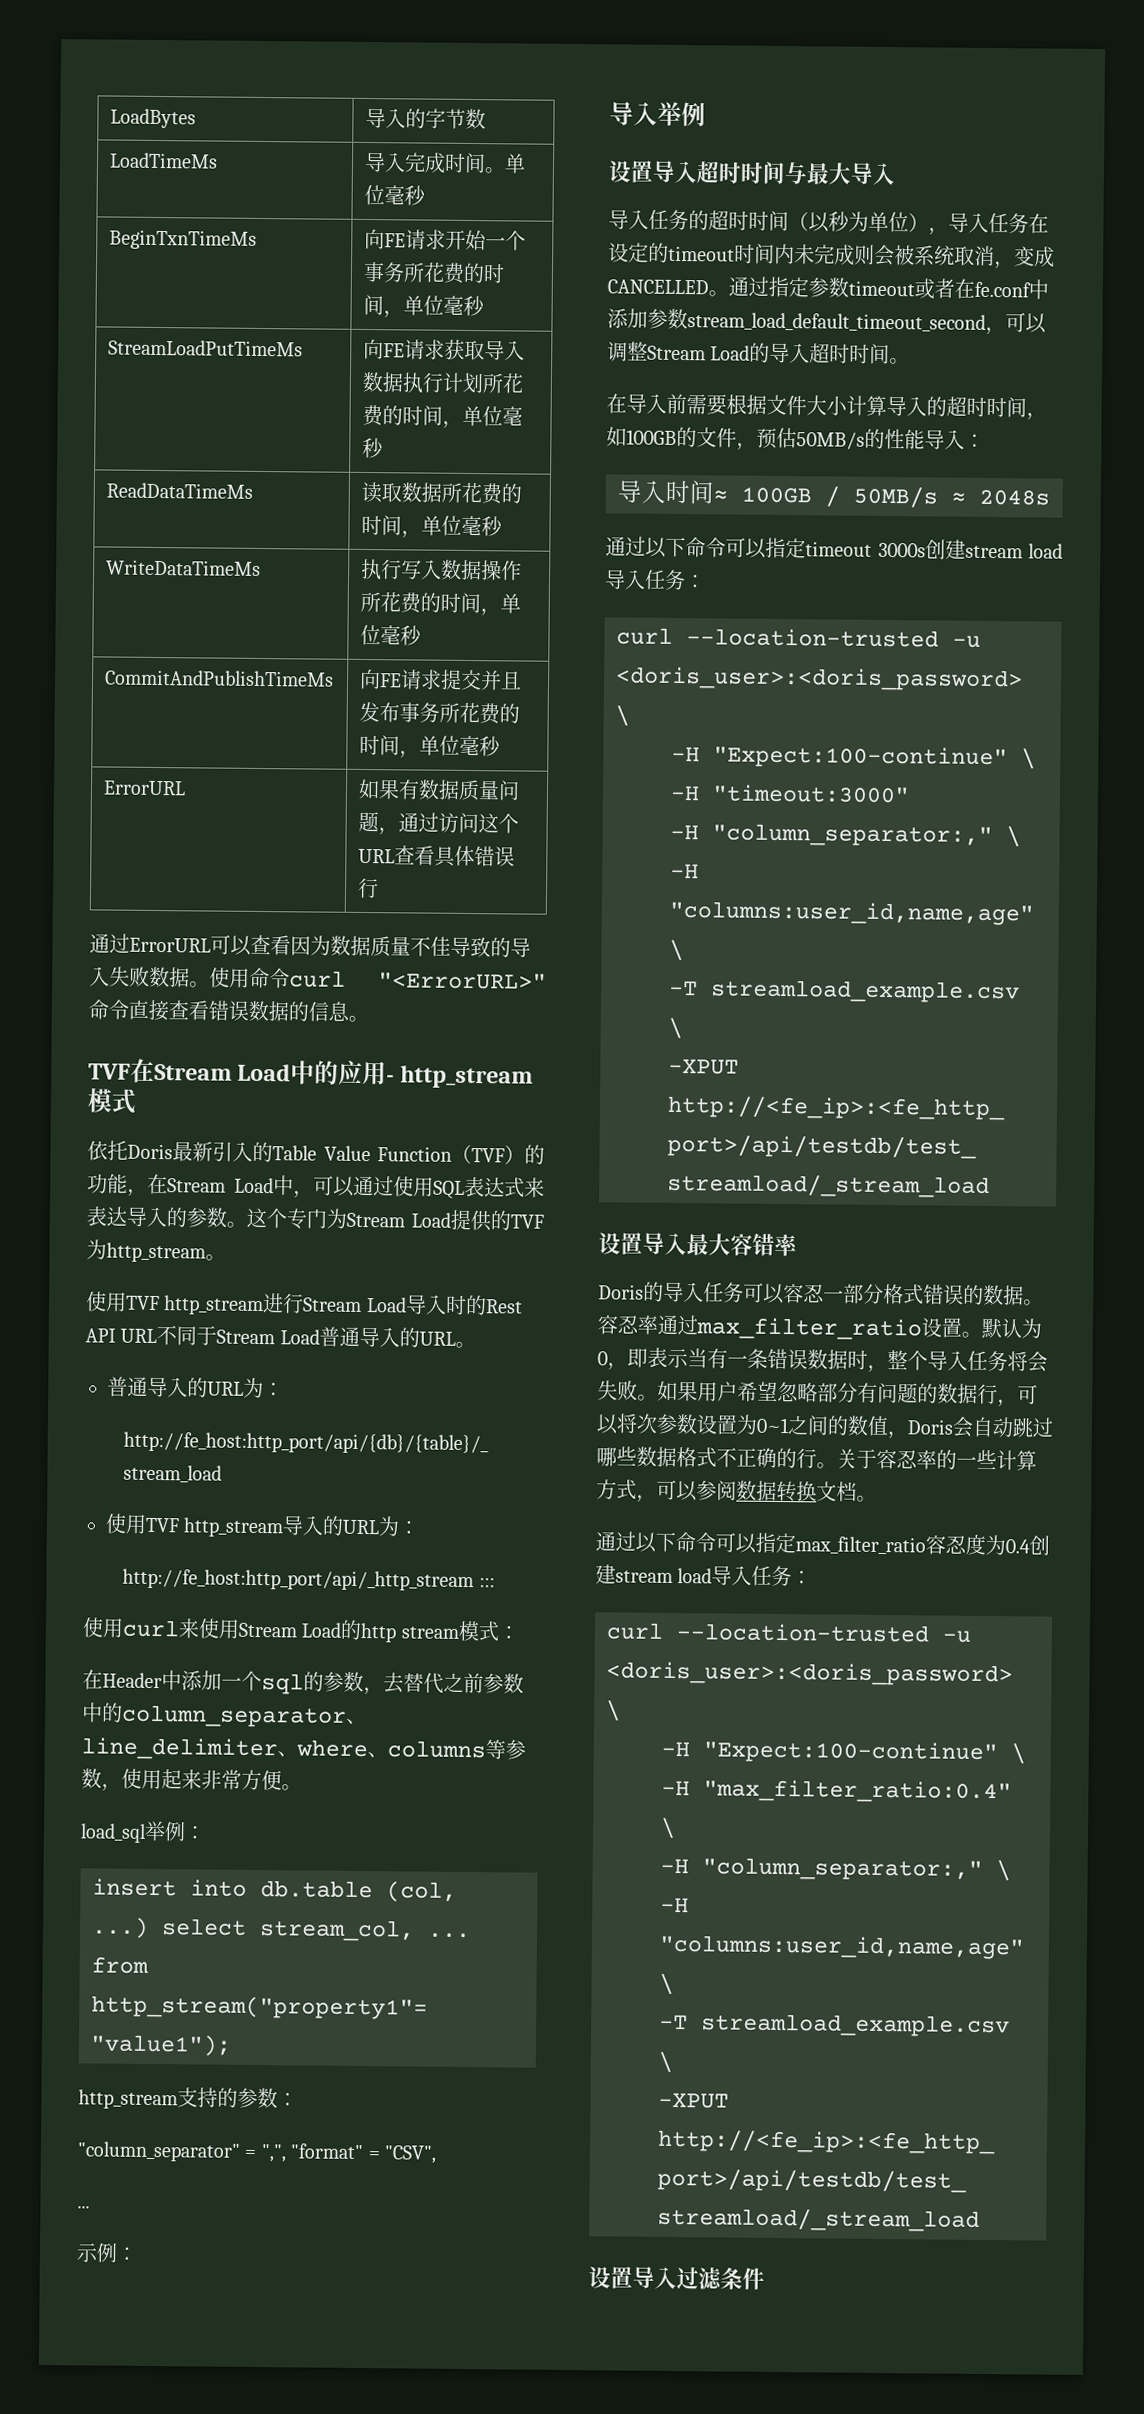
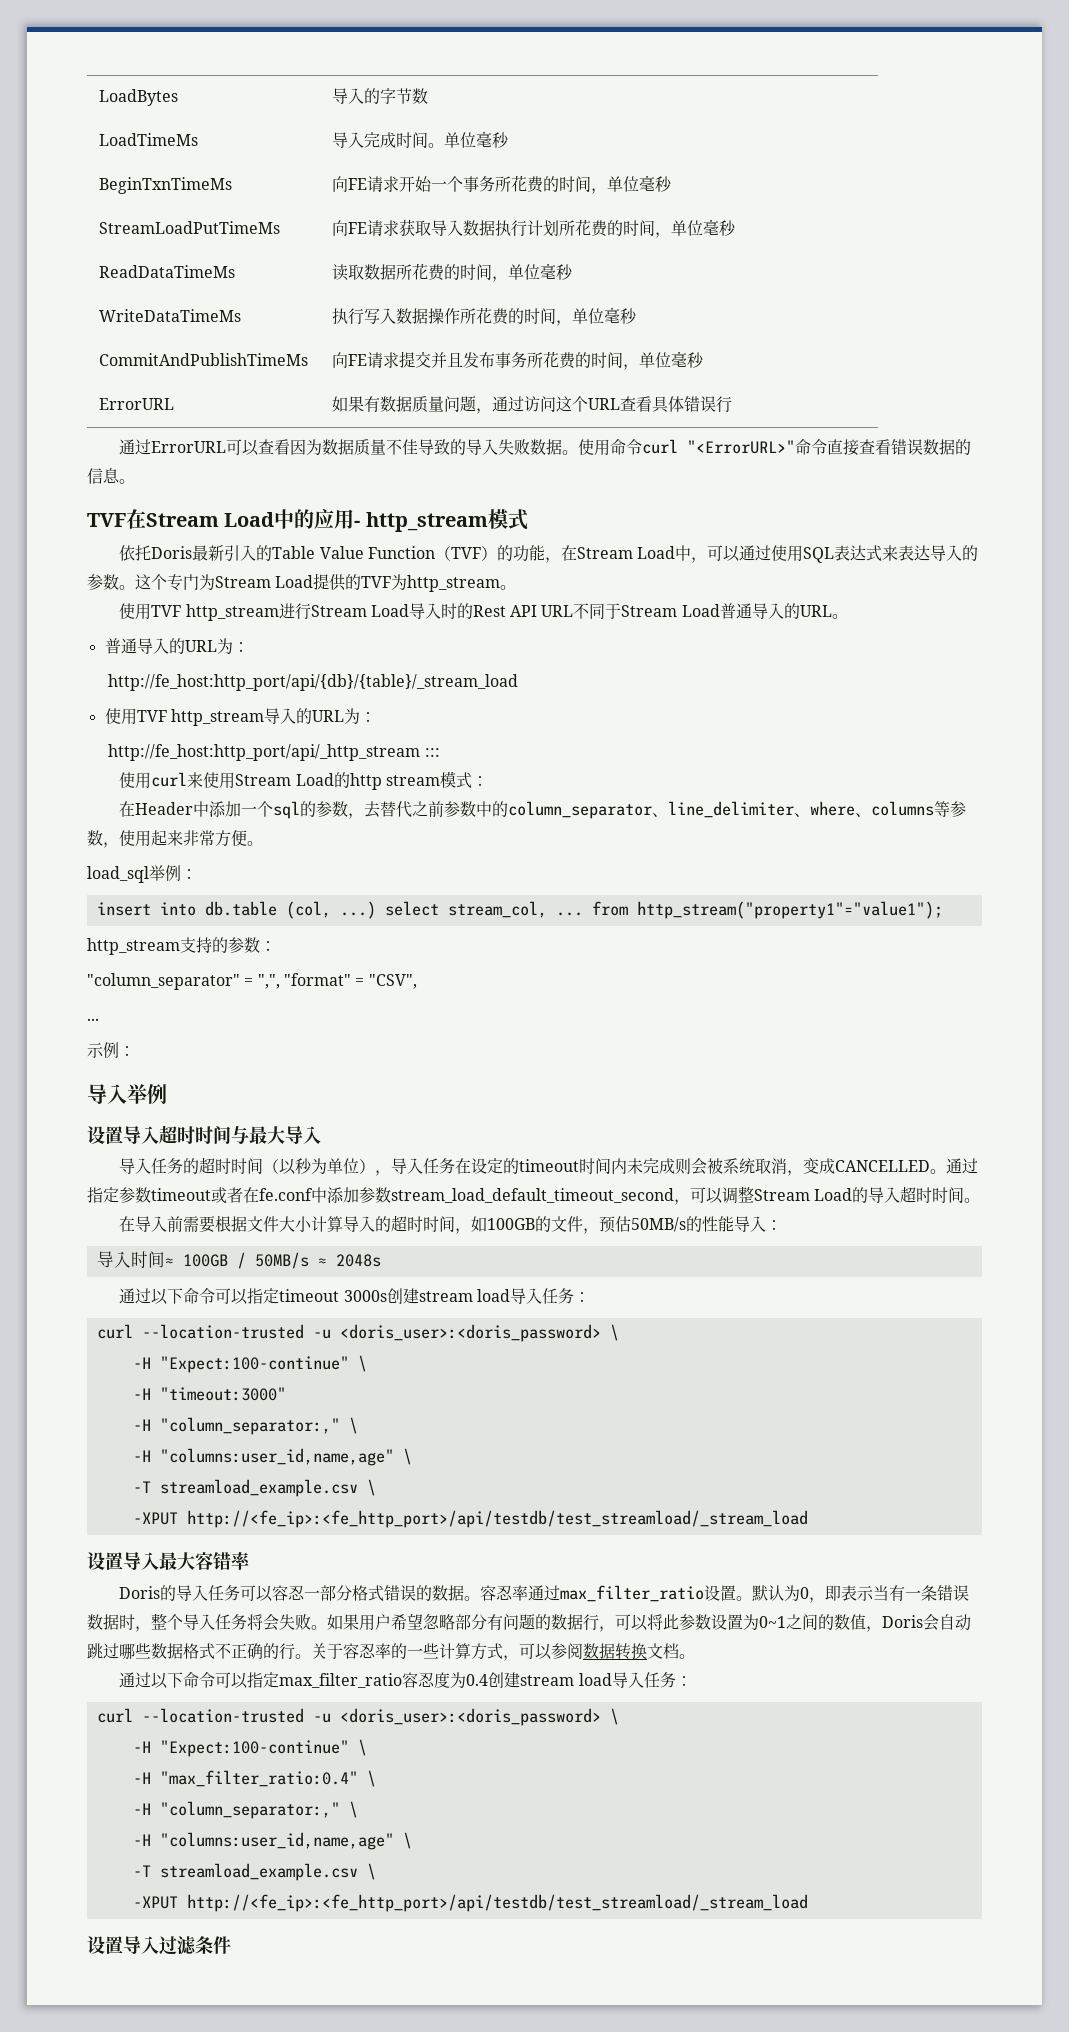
[636,1413,658,1434] 次 -> [663,1614,679,1630] 此

